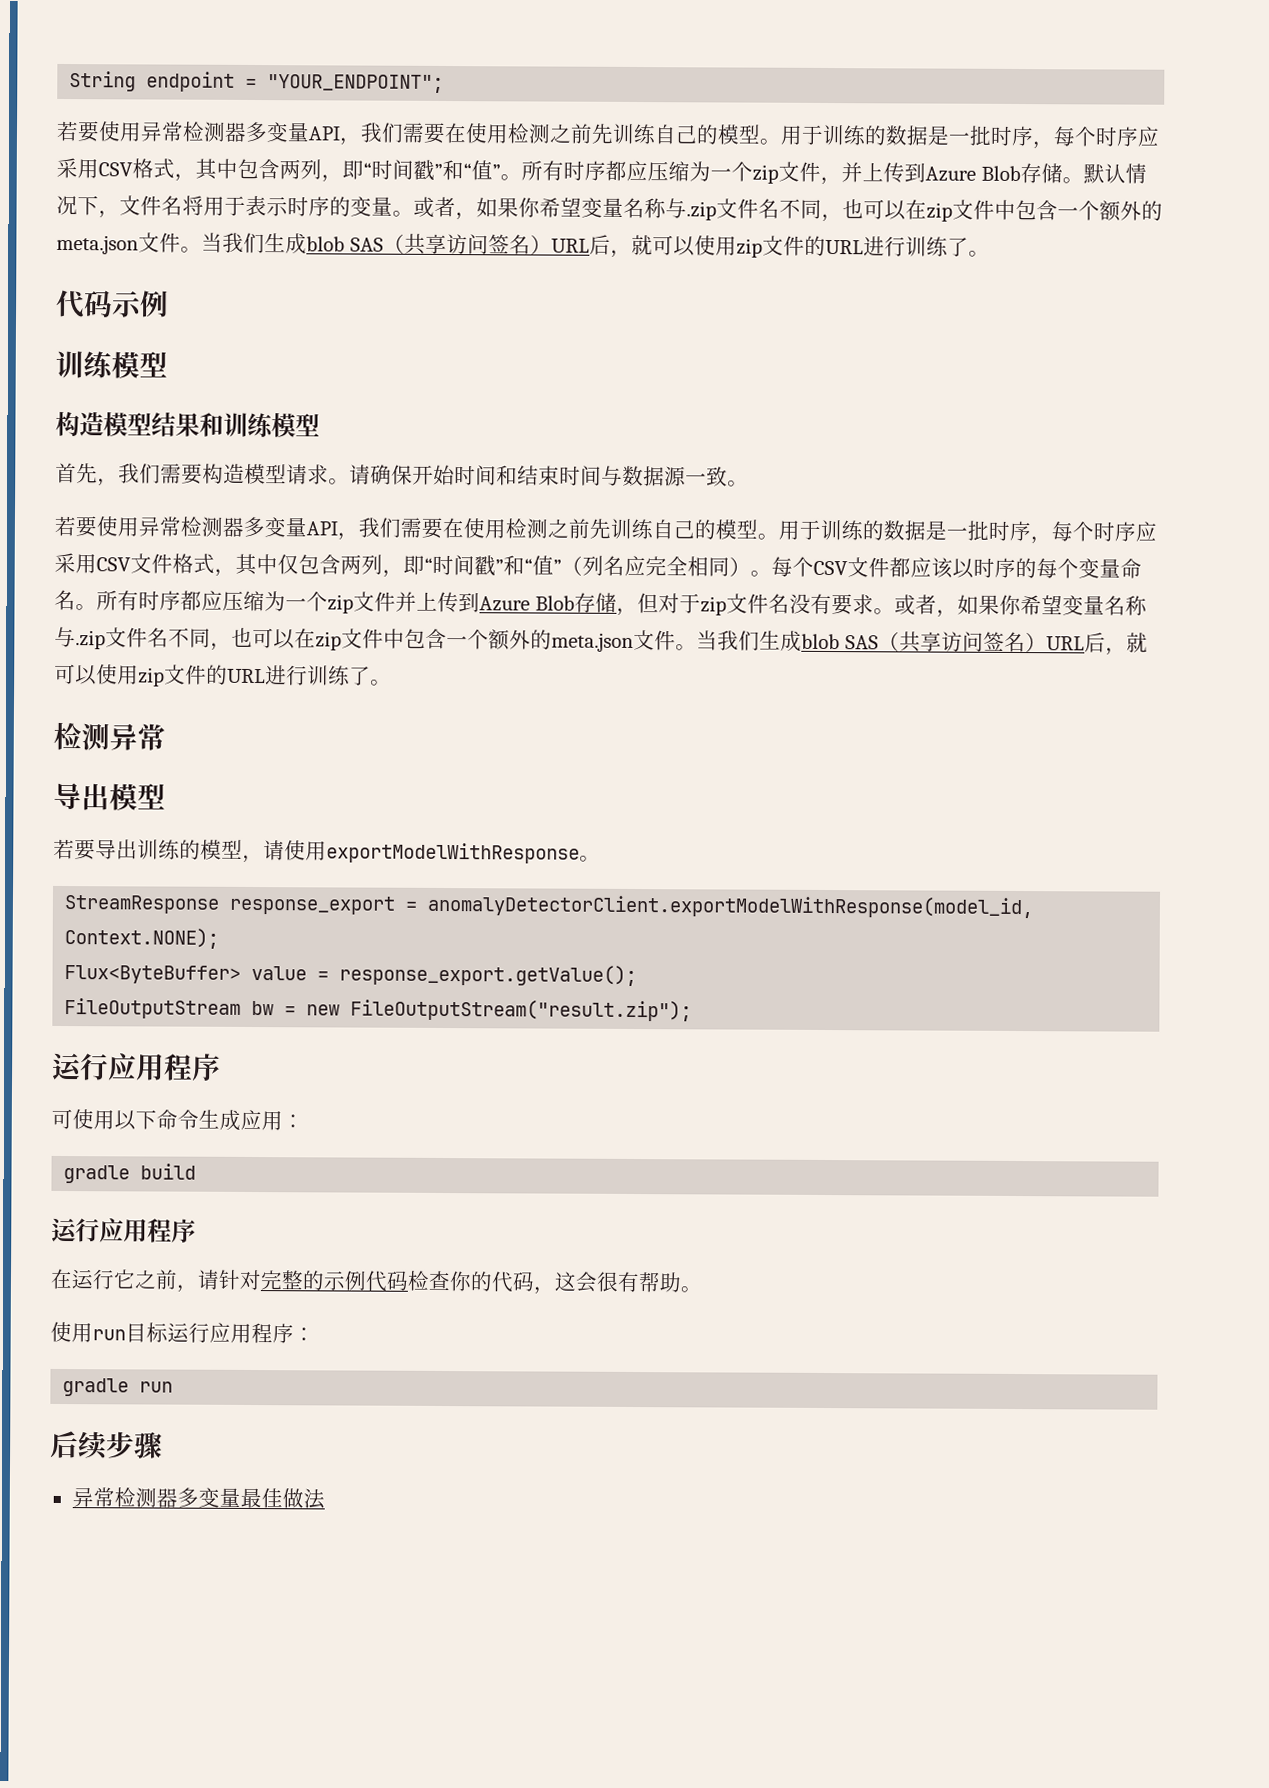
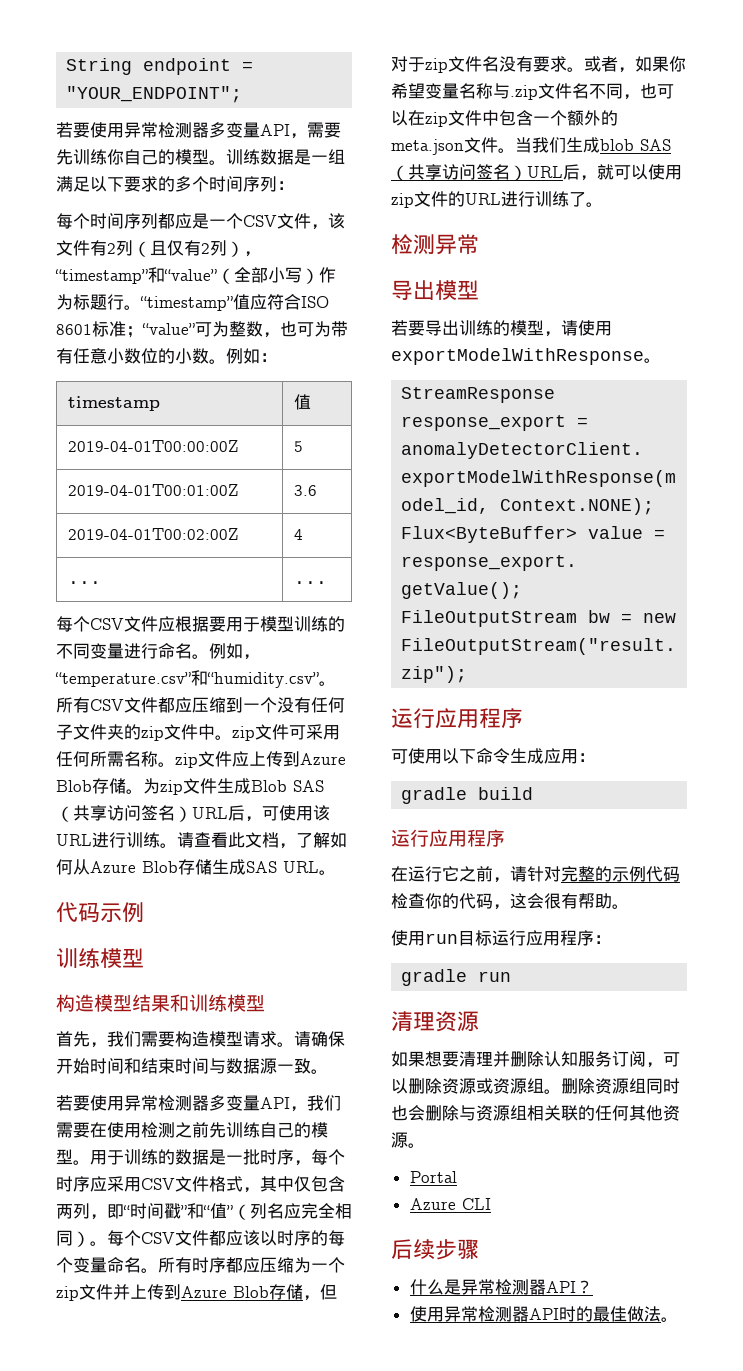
[360,122,1160,150] [56,157,863,186] 我们需要在使用检测之前先训练自己的模型。用于训练的数据是一批时序，每个时序应采用CSV格式，其中包含两列，即“时间戳”和“值”。所有时序都应压缩为一个zip文件，并 -> [307,122,341,138] [56,149,345,165] [56,176,294,192] [56,213,345,230] [56,240,261,257] [55,267,336,284] [56,294,329,311] [56,321,348,338] [56,348,277,364] [68,396,161,411] [294,394,312,410] [68,440,239,452] [294,441,304,452] [68,484,239,496] [294,485,318,496] [68,528,239,540] [294,529,304,540] [68,581,102,584] [294,581,328,584] [56,616,345,632] [56,643,260,660] [55,670,336,688] [56,697,345,713] [56,724,340,741] [56,751,249,768] 需要先训练你自己的模型。训练数据是一组满足以下要求的多个时间序列： // 每个时间序列都应是一个CSV文件，该文件有2列（且仅有2列），“timestamp”和“value”（全部小写）作为标题行。“timestamp”值应符合ISO 8601标准；“value”可为整数，也可为带有任意小数位的小数。例如： // timestamp | 值 // 2019-04-01T00:00:00Z | 5 // 2019-04-01T00:01:00Z | 3.6 // 2019-04-01T00:02:00Z | 4 // ... | ... // 每个CSV文件应根据要用于模型训练的不同变量进行命名。例如，“temperature.csv”和“humidity.csv”。所有CSV文件都应压缩到一个没有任何子文件夹的zip文件中。zip文件可采用任何所需名称。zip文件应
[1082,163,1147,184] [56,195,1163,223] [56,232,969,258] 默认情况下，文件名将用于表示时序的变量。或者，如果你希望变量名称与.zip文件名不同，也可以在zip文件中包含一个额外的meta.json文件。当我们生成blob SAS（共享访问签名）URL后，就可以使用zip文件的URL进行训练了 -> [143,778,324,795] [56,805,330,822] [56,832,347,849] [56,859,319,875] 为zip文件生成Blob SAS（共享访问签名）URL后，可使用该URL进行训练。请查看此文档，了解如何从Azure Blob存储生成SAS URL
(174, 1387) none -> [391,1011,479,1032] [391,1051,680,1068] [391,1078,680,1094] [391,1105,680,1121] [391,1132,425,1148] [409,1171,457,1183] [409,1198,491,1210] // 清理资源 // 如果想要清理并删除认知服务订阅，可以删除资源或资源组。删除资源组同时也会删除与资源组相关联的任何其他资源。 // Portal // Azure CLI
[71,1487,241,1508] 异常检测器多变量 -> [409,1279,593,1295] [409,1306,593,1322] 什么是异常检测器API？ // 使用异常检测器API时的
(325, 1499) none -> [660,1317,678,1322] 。

